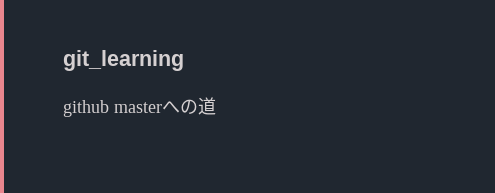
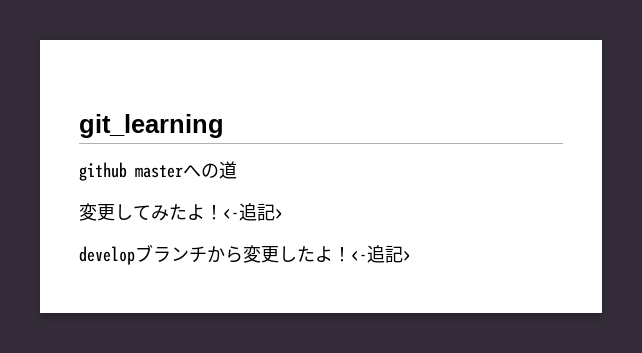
(216, 106) none -> [79,203,283,221] [79,244,411,265] // 変更してみたよ！<-追記> // developブランチから変更したよ！<-追記>

